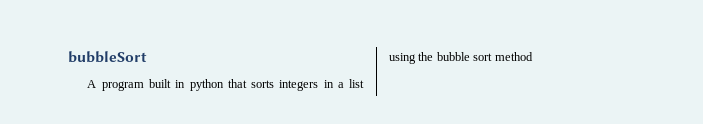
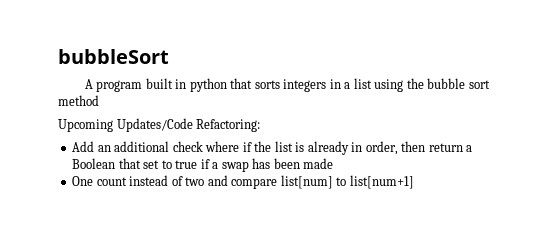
(533, 56) none -> [58,118,261,132] [72,141,473,155] [72,158,334,172] [72,175,414,189] // Upcoming Updates/Code Refactoring: // Add an additional check where if the list is already in order, then return a Boolean that set to true if a swap has been made // One count instead of two and compare list[num] to list[num+1]

